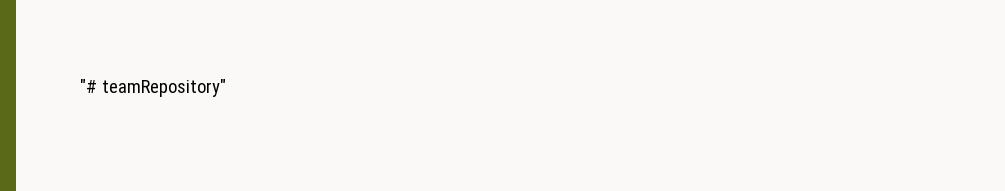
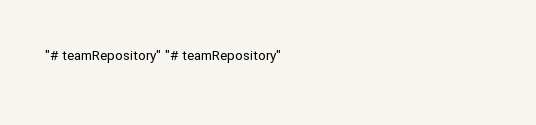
[80,79,226,97] "# teamRepository" -> [45,50,281,63] "# teamRepository" "# teamRepository"

